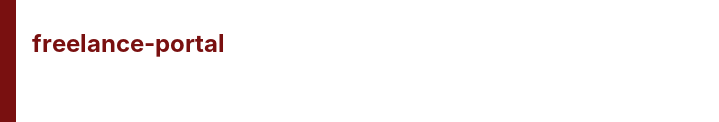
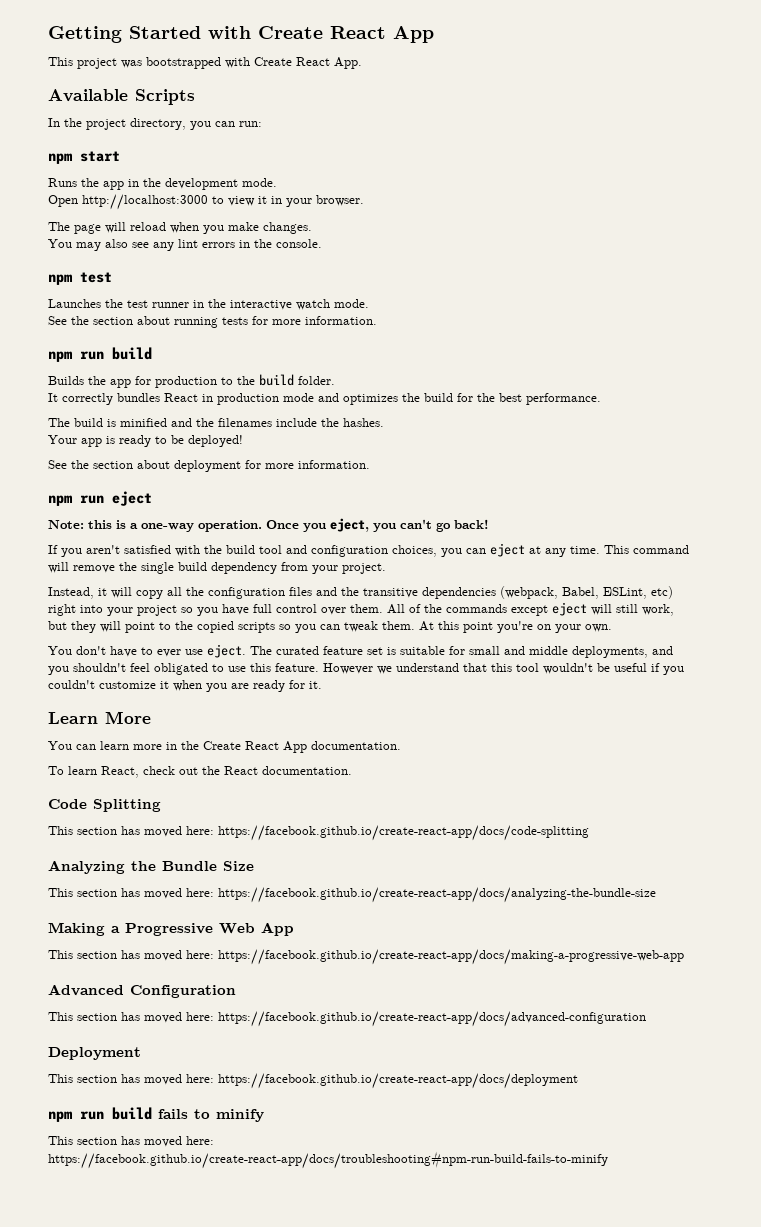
[32,34,225,57] freelance-portal -> [48,26,434,43] [48,57,362,69] [48,89,195,105] [48,118,262,130] [48,151,120,164] [48,178,277,190] [48,194,364,210] [48,222,312,234] [48,239,322,251] [48,272,112,285] [48,299,369,310] [48,316,377,328] [48,347,152,362] [48,374,335,388] [48,393,601,405] [48,418,384,427] [48,435,243,447] [48,460,370,472] [48,491,152,506] [48,518,489,532] [48,543,689,557] [48,562,386,574] [48,586,673,599] [48,602,674,616] [48,621,612,633] [48,644,673,658] [48,663,684,675] [48,680,322,692] [48,711,151,724] [48,741,401,753] [48,766,352,778] [48,799,161,812] [48,825,589,841] [48,860,254,874] [48,887,656,903] [48,922,294,936] [48,949,684,965] [48,984,236,998] [48,1011,646,1027] [48,1047,141,1060] [48,1073,578,1089] [48,1107,264,1122] [48,1136,214,1147] [48,1151,608,1169] Getting Started with Create React App // This project was bootstrapped with Create React App. // Available Scripts // In the project directory, you can run: // npm start // Runs the app in the development mode. // Open http://localhost:3000 to view it in your browser. // The page will reload when you make changes. // You may also see any lint errors in the console. // npm test // Launches the test runner in the interactive watch mode. // See the section about running tests for more information. // npm run build // Builds the app for production to the build folder. // It correctly bundles React in production mode and optimizes the build for the best performance. // The build is minified and the filenames include the hashes. // Your app is ready to be deployed! // See the section about deployment for more information. // npm run eject // Note: this is a one-way operation. Once you eject, you can't go back! // If you aren't satisfied with the build tool and configuration choices, you can eject at any time. This command will remove the single build dependency from your project. // Instead, it will copy all the configuration files and the transitive dependencies (webpack, Babel, ESLint, etc) right into your project so you have full control over them. All of the commands except eject will still work, but they will point to the copied scripts so you can tweak them. At this point you're on your own. // You don't have to ever use eject. The curated feature set is suitable for small and middle deployments, and you shouldn't feel obligated to use this feature. However we understand that this tool wouldn't be useful if you couldn't customize it when you are ready for it. // Learn More // You can learn more in the Create React App documentation. // To learn React, check out the React documentation. // Code Splitting // This section has moved here: https://facebook.github.io/create-react-app/docs/code-splitting // Analyzing the Bundle Size // This section has moved here: https://facebook.github.io/create-react-app/docs/analyzing-the-bundle-size // Making a Progressive Web App // This section has moved here: https://facebook.github.io/create-react-app/docs/making-a-progressive-web-app // Advanced Configuration // This section has moved here: https://facebook.github.io/create-react-app/docs/advanced-configuration // Deployment // This section has moved here: https://facebook.github.io/create-react-app/docs/deployment // npm run build fails to minify // This section has moved here: https://facebook.github.io/create-react-app/docs/troubleshooting#npm-run-build-fails-to-minify

